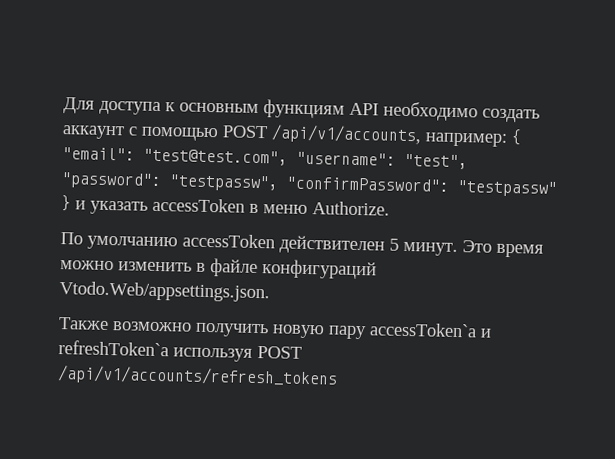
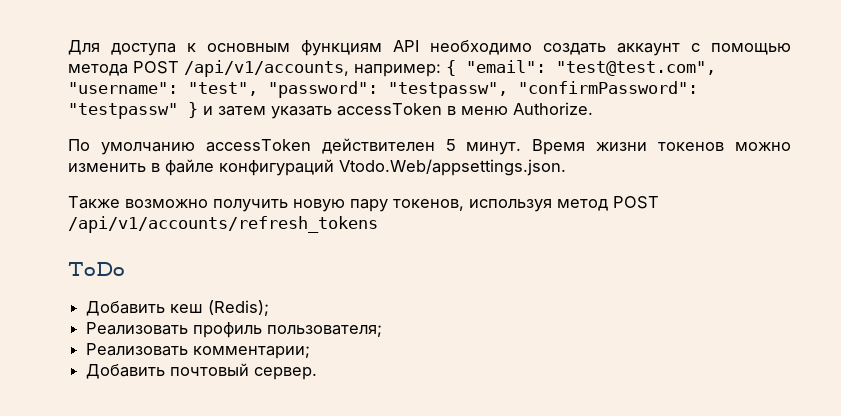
(219, 134) none -> [68,64,128,76] метода
(86, 205) none -> [218,106,266,116] затем
[462,240,544,258] Это время -> [532,139,725,155] Время жизни токенов
[369,322,492,338] [58,340,302,362] [57,365,338,388] accessToken`a и refreshToken`a используя POST /api/v1/accounts/refresh_tokens -> [393,196,659,212] [68,216,378,233] [68,262,125,276] [86,300,270,316] [86,322,383,338] [86,343,311,359] [86,363,318,380] токенов, используя метод POST /api/v1/accounts/refresh_tokens // ToDo // Добавить кеш (Redis); // Реализовать профиль пользователя; // Реализовать комментарии; // Добавить почтовый сервер.

